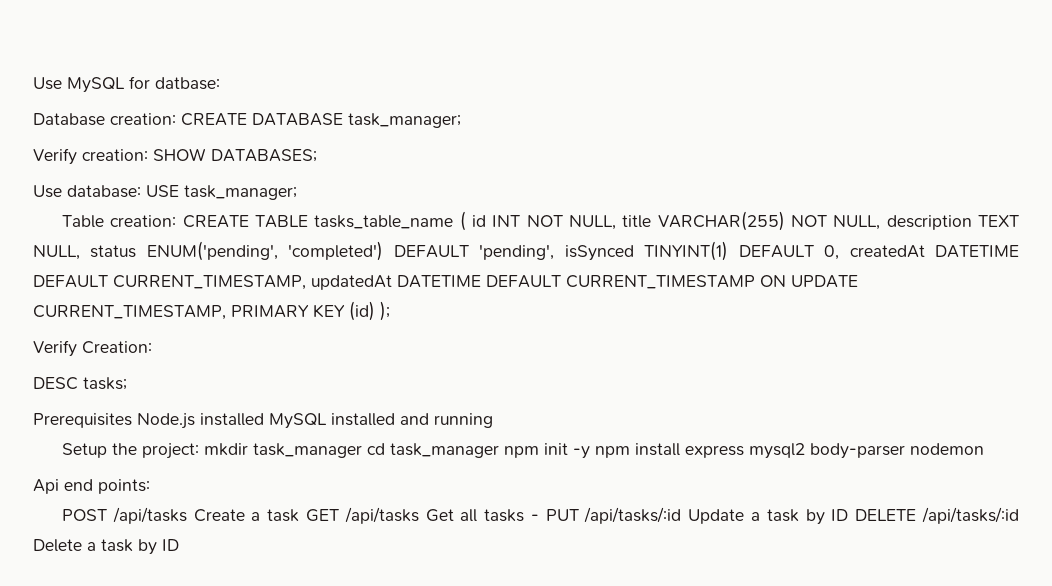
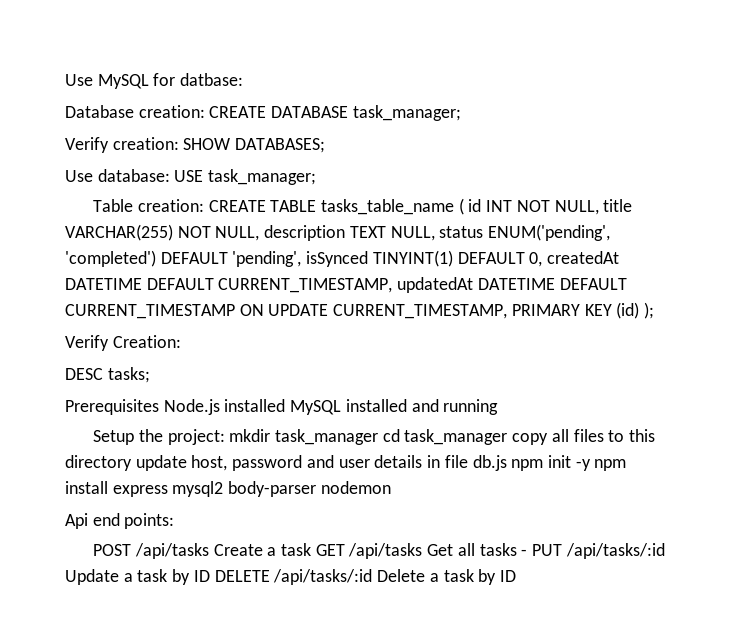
(499, 450) none -> [512,429,656,445] [65,455,507,471] copy all files to this directory update host, password and user details in file db.js

